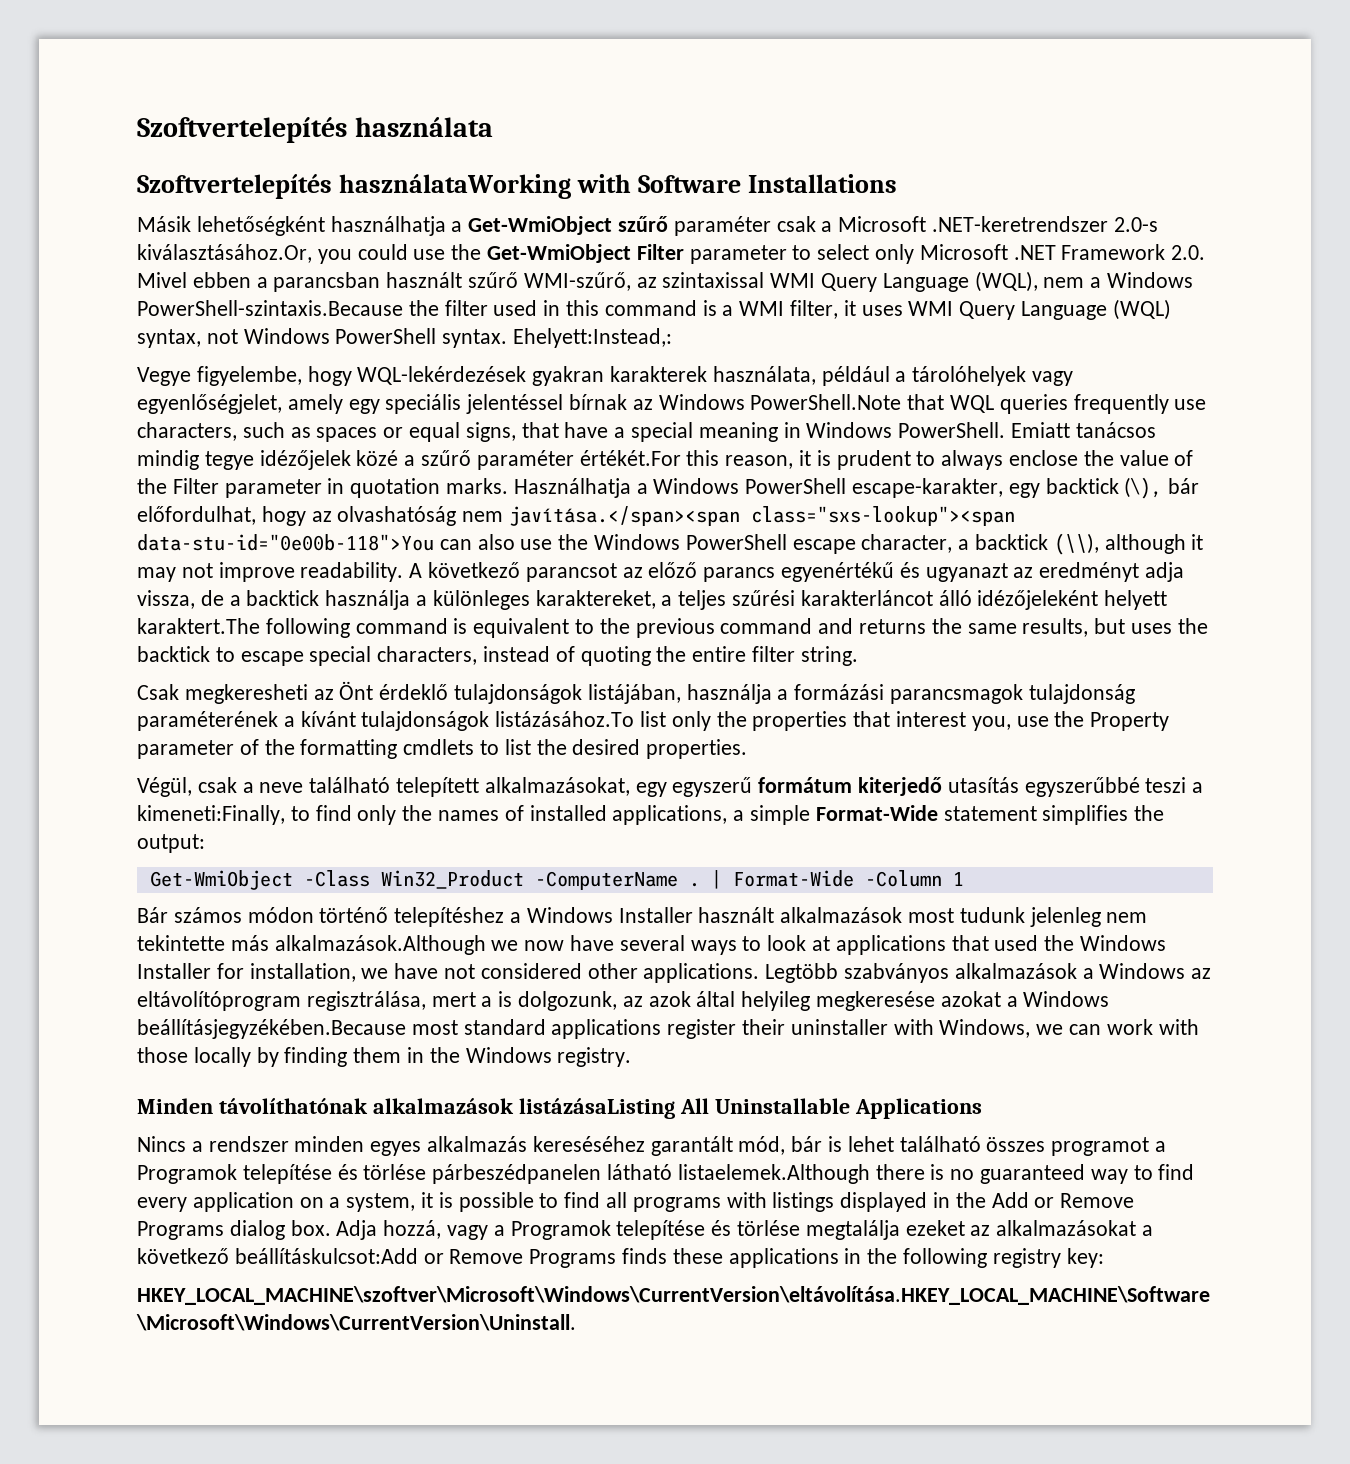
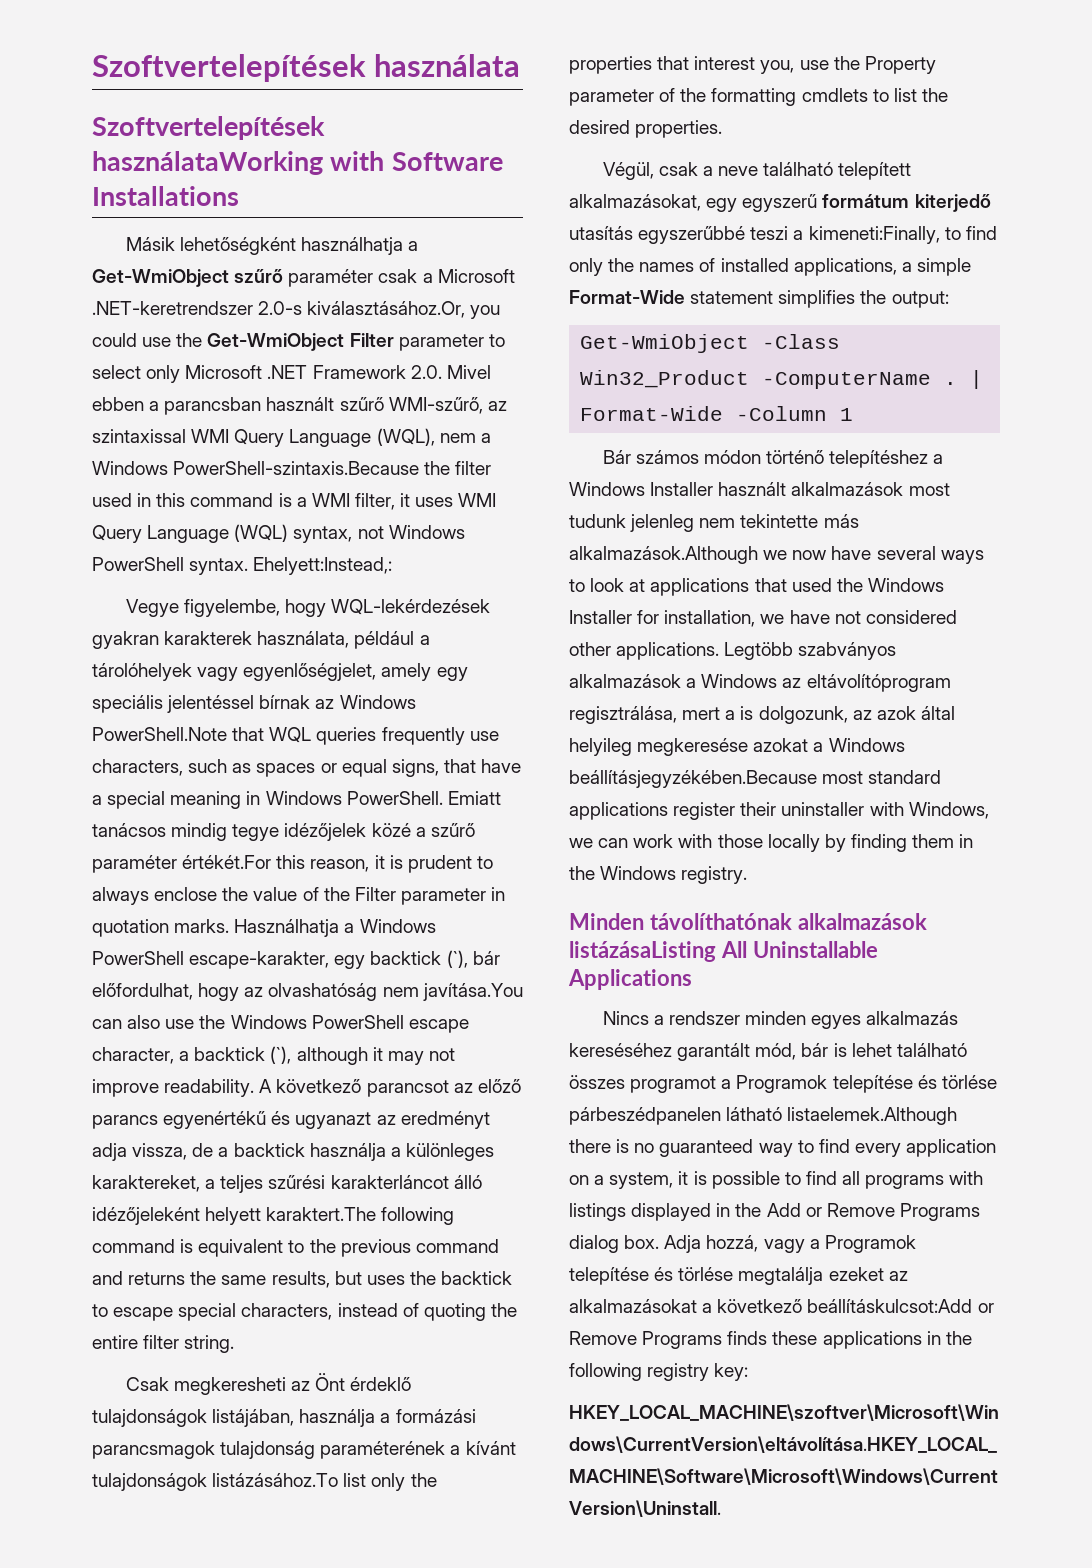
[137,117,347,143] Szoftvertelepítés -> [92,54,366,82] Szoftvertelepítések
[137,174,332,199] Szoftvertelepítés -> [92,116,325,140] Szoftvertelepítések
[1124,477,1163,499] (\), -> [446,950,468,968] (`),
[509,506,1016,526] [137,534,434,551] javítása.</span><span class="sxs-lookup"><span data-stu-id="0e00b-118">You -> [422,983,523,1001] javítása.You
[1053,533,1099,555] (\\), -> [270,1046,292,1064] (`),

